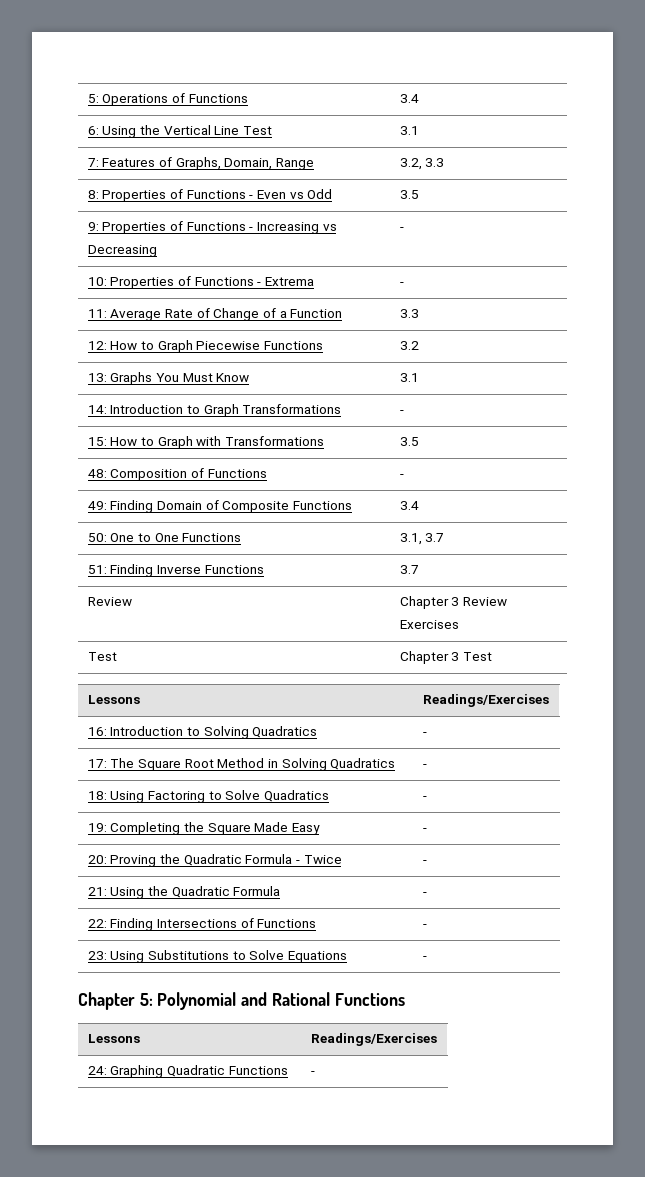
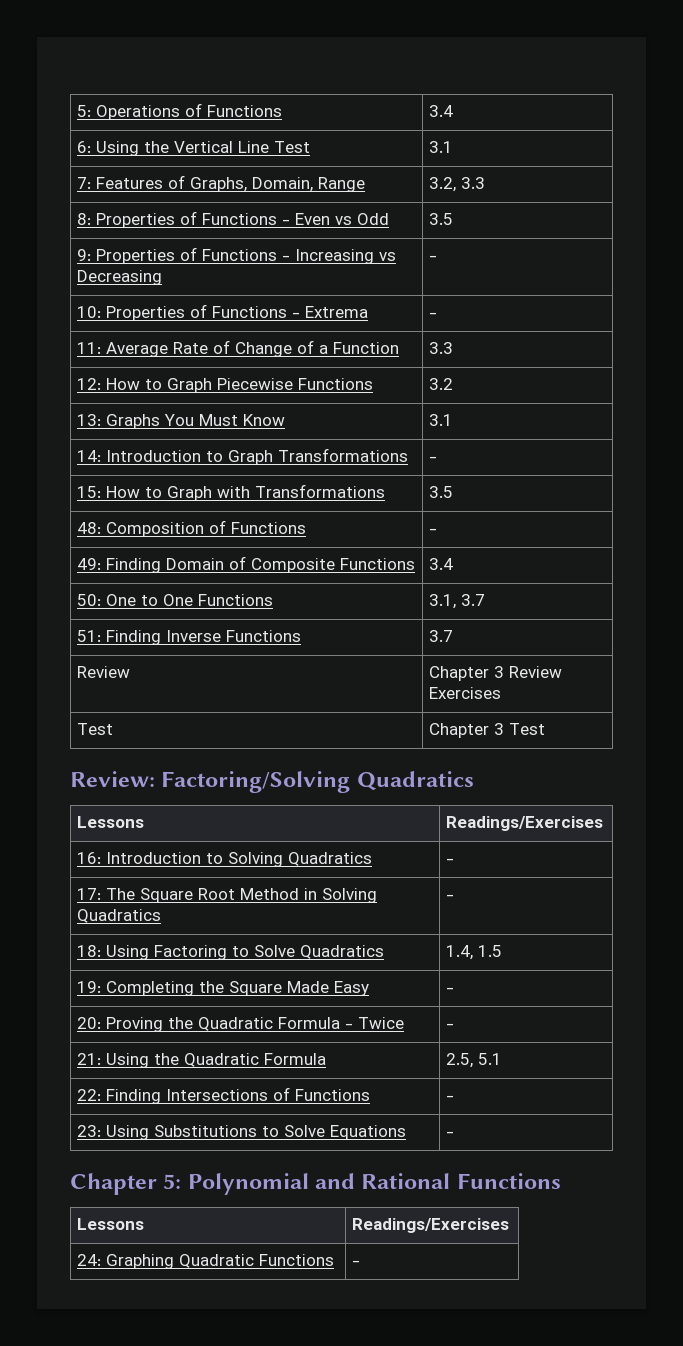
(492, 656) none -> [70,771,474,793] // Review: Factoring/Solving Quadratics
[422,796,427,800] - -> [446,945,503,960] 1.4, 1.5
[422,892,427,896] - -> [446,1053,503,1068] 2.5, 5.1

